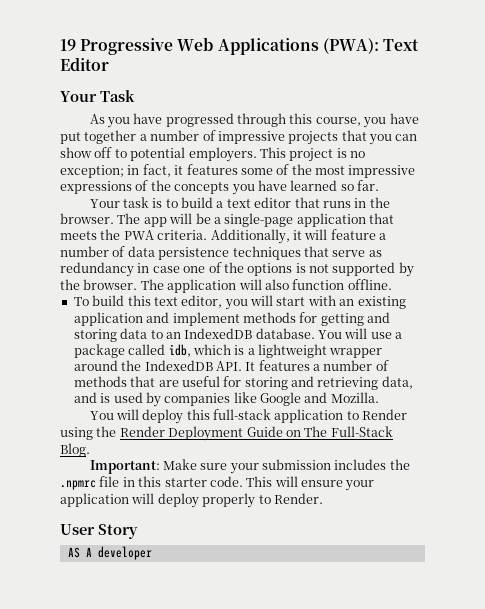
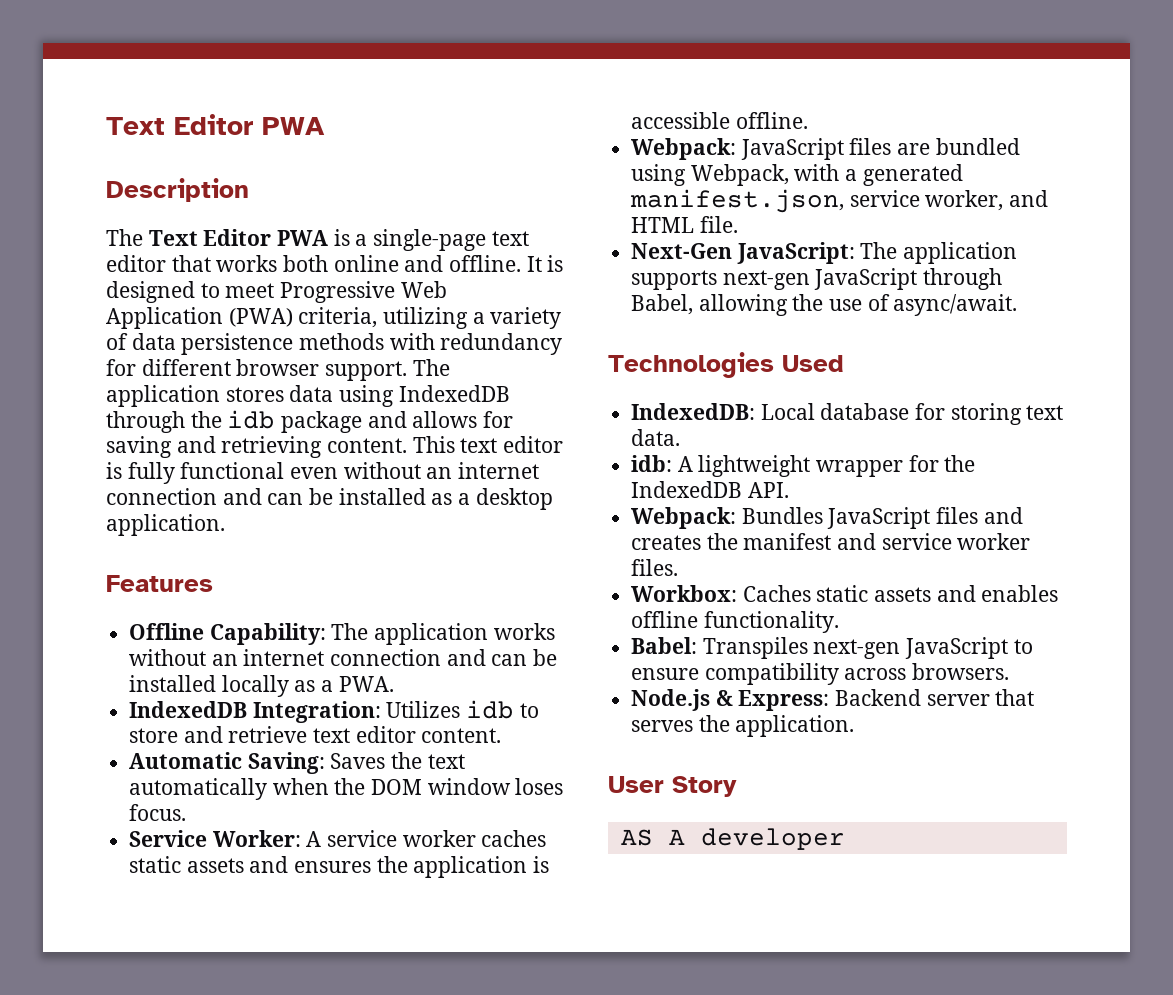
[60,37,419,55] [60,57,109,71] [60,90,135,102] [89,113,419,128] [60,130,418,145] [60,147,365,162] [60,164,416,178] [60,180,379,195] [89,197,390,208] [60,213,394,227] [60,229,386,244] [60,246,382,260] [60,262,414,277] [60,279,392,293] [73,295,406,310] [73,312,390,326] [73,328,403,342] [73,344,255,358] 19 Progressive Web Applications (PWA): Text Editor // Your Task // As you have progressed through this course, you have put together a number of impressive projects that you can show off to potential employers. This project is no exception; in fact, it features some of the most impressive expressions of the concepts you have learned so far. // Your task is to build a text editor that runs in the browser. The app will be a single-page application that meets the PWA criteria. Additionally, it will feature a number of data persistence techniques that serve as redundancy in case one of the options is not supported by the browser. The application will also function offline. // To build this text editor, you will start with an existing application and implement methods for getting and storing data to an IndexedDB database. You will use a package called idb, which is a -> [106,114,325,135] [106,178,249,202] [106,229,529,251] [106,255,564,272] [106,281,447,303] [106,307,562,329] [106,333,563,355] [106,359,450,381] [106,385,510,407] [106,410,514,433] [106,436,564,458] [106,462,540,484] [106,488,553,510] [106,514,225,536] [106,575,213,592] [129,623,555,645] [129,649,558,666] [129,675,394,697] [129,700,539,723] [129,726,502,743] [129,752,465,774] [129,778,564,800] [129,804,187,821] [129,830,547,847] [129,856,550,878] [631,112,808,129] [631,138,1020,160] [631,164,963,186] [630,189,1049,213] [631,216,738,233] [631,242,1018,264] [631,268,1003,290] [631,294,1018,316] [608,352,844,378] [631,403,1064,425] [631,429,681,446] [631,455,693,472] Text Editor PWA // Description // The Text Editor PWA is a single-page text editor that works both online and offline. It is designed to meet Progressive Web Application (PWA) criteria, utilizing a variety of data persistence methods with redundancy for different browser support. The application stores data using IndexedDB through the idb package and allows for saving and retrieving content. This text editor is fully functional even without an internet connection and can be installed as a desktop application. // Features // Offline Capability: The application works without an internet connection and can be installed locally as a PWA. // IndexedDB Integration: Utilizes idb to store and retrieve text editor content. // Automatic Saving: Saves the text automatically when the DOM window loses focus. // Service Worker: A service worker caches static assets and ensures the application is accessible offline. // Webpack: JavaScript files are bundled using Webpack, with a generated manifest.json, service worker, and HTML file. // Next-Gen JavaScript: The application supports next-gen JavaScript through Babel, allowing the use of async/await. // Technologies Used // IndexedDB: Local database for storing text data. // idb: A
[73,360,118,371] around -> [908,455,939,472] for
[245,360,389,371] [73,376,413,390] [73,392,379,407] [89,409,408,424] [60,426,393,441] [60,443,90,457] [89,459,410,474] [60,476,375,491] [60,493,323,508] It features a number of methods that are useful for storing and retrieving data, and is used by companies like Google and Mozilla. // You will deploy this full-stack application to Render using the Render Deployment Guide on The Full-Stack Blog. // Important: Make sure your submission includes the .npmrc file in this starter code. This will ensure your application will deploy properly to Render. -> [631,507,1023,529] [631,533,1031,550] [631,559,679,576] [631,585,1059,602] [631,611,839,633] [631,637,1033,659] [631,663,1010,685] [631,689,1035,711] [631,715,855,737] // Webpack: Bundles JavaScript files and creates the manifest and service worker files. // Workbox: Caches static assets and enables offline functionality. // Babel: Transpiles next-gen JavaScript to ensure compatibility across browsers. // Node.js & Express: Backend server that serves the application.

